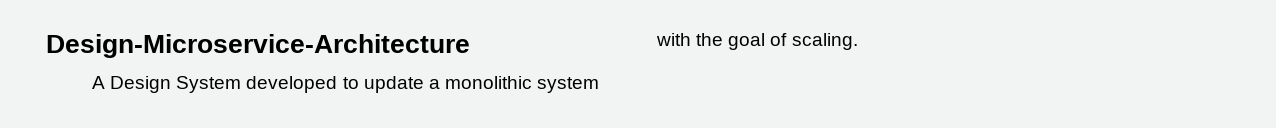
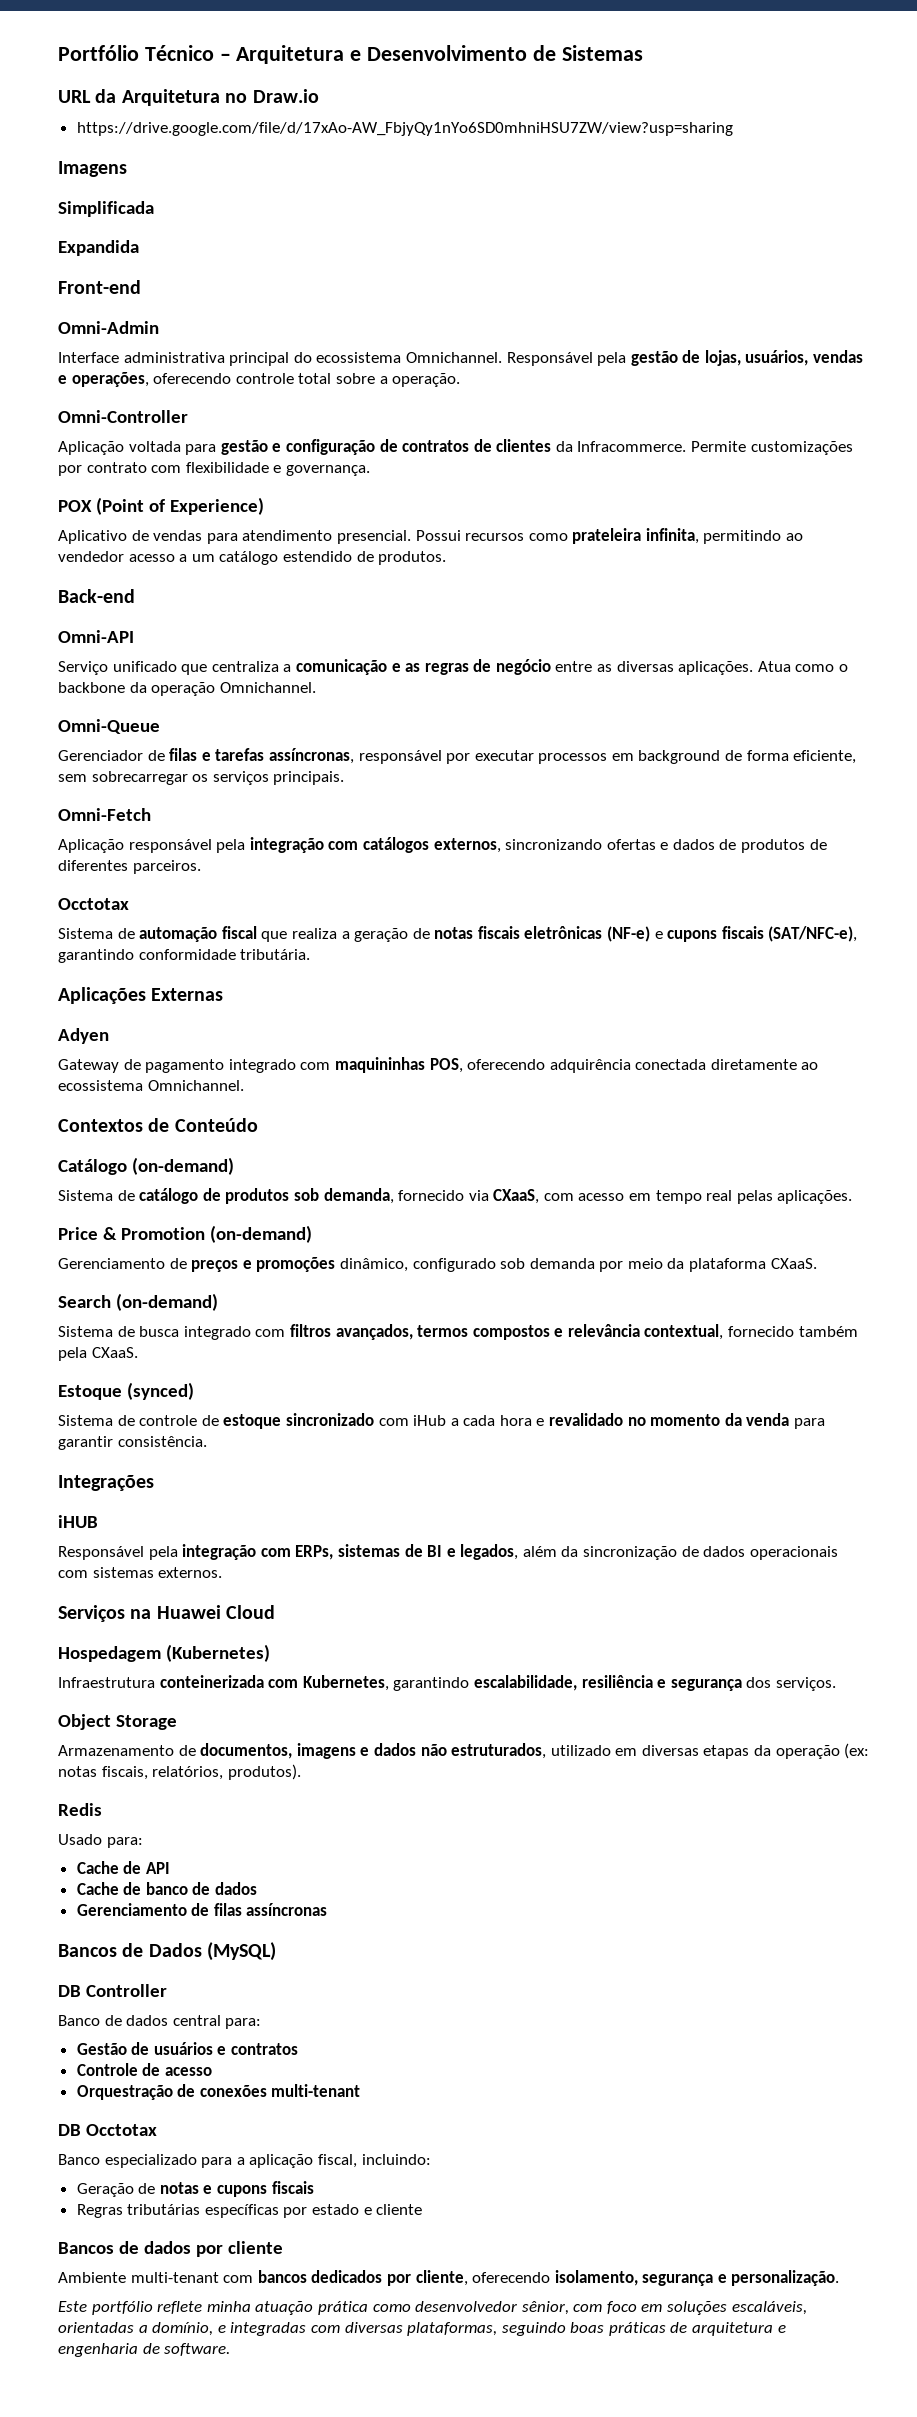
[46,34,470,58] [92,76,600,93] [656,33,858,50] Design-Microservice-Architecture // A Design System developed to update a monolithic system with the goal of scaling. -> [58,45,643,64] [58,89,319,106] [76,122,733,136] [58,161,127,177] [58,201,154,217] [58,240,139,256] [58,280,141,294] [58,321,159,334] [58,350,864,366] [58,372,461,387] [58,410,188,423] [58,439,853,455] [58,462,370,476] [58,497,264,515] [58,528,804,544] [58,551,447,565] [58,589,135,603] [58,630,134,643] [58,659,849,675] [58,682,316,696] [58,719,160,734] [58,748,857,764] [58,771,345,785] [58,808,151,821] [58,837,827,853] [58,860,201,874] [58,898,129,910] [58,926,858,942] [58,949,311,963] [58,987,224,1004] [58,1028,109,1044] [58,1057,819,1073] [58,1080,244,1091] [58,1118,258,1132] [58,1157,234,1175] [58,1188,853,1204] [58,1225,312,1243] [58,1257,817,1272] [58,1293,218,1311] [58,1324,858,1340] [58,1347,138,1361] [58,1382,194,1400] [58,1413,826,1429] [58,1436,207,1450] [58,1475,154,1491] [58,1515,98,1528] [58,1544,838,1560] [58,1567,223,1578] [58,1605,276,1622] [58,1644,270,1662] [58,1675,836,1691] [58,1714,177,1730] [58,1743,870,1759] [58,1764,301,1780] [58,1803,102,1816] [58,1834,143,1848] [76,1861,170,1874] [76,1882,258,1895] [76,1903,328,1916] [58,1942,277,1961] [58,1984,167,1997] [58,2015,262,2029] [76,2042,299,2055] [76,2063,212,2076] [76,2084,361,2100] [58,2124,157,2136] [58,2154,431,2168] [76,2181,314,2197] [76,2204,423,2218] [58,2241,283,2257] [58,2270,840,2286] [58,2301,807,2315] [58,2322,786,2336] [58,2343,231,2357] Portfólio Técnico – Arquitetura e Desenvolvimento de Sistemas // URL da Arquitetura no Draw.io // https://drive.google.com/file/d/17xAo-AW_FbjyQy1nYo6SD0mhniHSU7ZW/view?usp=sharing // Imagens // Simplificada // Expandida // Front-end // Omni-Admin // Interface administrativa principal do ecossistema Omnichannel. Responsável pela gestão de lojas, usuários, vendas e operações, oferecendo controle total sobre a operação. // Omni-Controller // Aplicação voltada para gestão e configuração de contratos de clientes da Infracommerce. Permite customizações por contrato com flexibilidade e governança. // POX (Point of Experience) // Aplicativo de vendas para atendimento presencial. Possui recursos como prateleira infinita, permitindo ao vendedor acesso a um catálogo estendido de produtos. // Back-end // Omni-API // Serviço unificado que centraliza a comunicação e as regras de negócio entre as diversas aplicações. Atua como o backbone da operação Omnichannel. // Omni-Queue // Gerenciador de filas e tarefas assíncronas, responsável por executar processos em background de forma eficiente, sem sobrecarregar os serviços principais. // Omni-Fetch // Aplicação responsável pela integração com catálogos externos, sincronizando ofertas e dados de produtos de diferentes parceiros. // Occtotax // Sistema de automação fiscal que realiza a geração de notas fiscais eletrônicas (NF-e) e cupons fiscais (SAT/NFC-e), garantindo conformidade tributária. // Aplicações Externas // Adyen // Gateway de pagamento integrado com maquininhas POS, oferecendo adquirência conectada diretamente ao ecossistema Omnichannel. // Contextos de Conteúdo // Catálogo (on-demand) // Sistema de catálogo de produtos sob demanda, fornecido via CXaaS, com acesso em tempo real pelas aplicações. // Price & Promotion (on-demand) // Gerenciamento de preços e promoções dinâmico, configurado sob demanda por meio da plataforma CXaaS. // Search (on-demand) // Sistema de busca integrado com filtros avançados, termos compostos e relevância contextual, fornecido também pela CXaaS. // Estoque (synced) // Sistema de controle de estoque sincronizado com iHub a cada hora e revalidado no momento da venda para garantir consistência. // Integrações // iHUB // Responsável pela integração com ERPs, sistemas de BI e legados, além da sincronização de dados operacionais com sistemas externos. // Serviços na Huawei Cloud // Hospedagem (Kubernetes) // Infraestrutura conteinerizada com Kubernetes, garantindo escalabilidade, resiliência e segurança dos serviços. // Object Storage // Armazenamento de documentos, imagens e dados não estruturados, utilizado em diversas etapas da operação (ex: notas fiscais, relatórios, produtos). // Redis // Usado para: // Cache de API // Cache de banco de dados // Gerenciamento de filas assíncronas // Bancos de Dados (MySQL) // DB Controller // Banco de dados central para: // Gestão de usuários e contratos // Controle de acesso // Orquestração de conexões multi-tenant // DB Occtotax // Banco especializado para a aplicação fiscal, incluindo: // Geração de notas e cupons fiscais // Regras tributárias específicas por estado e cliente // Bancos de dados por cliente // Ambiente multi-tenant com bancos dedicados por cliente, oferecendo isolamento, segurança e personalização. // Este portfólio reflete minha atuação prática como desenvolvedor sênior, com foco em soluções escaláveis, orientadas a domínio, e integradas com diversas plataformas, seguindo boas práticas de arquitetura e engenharia de software.

